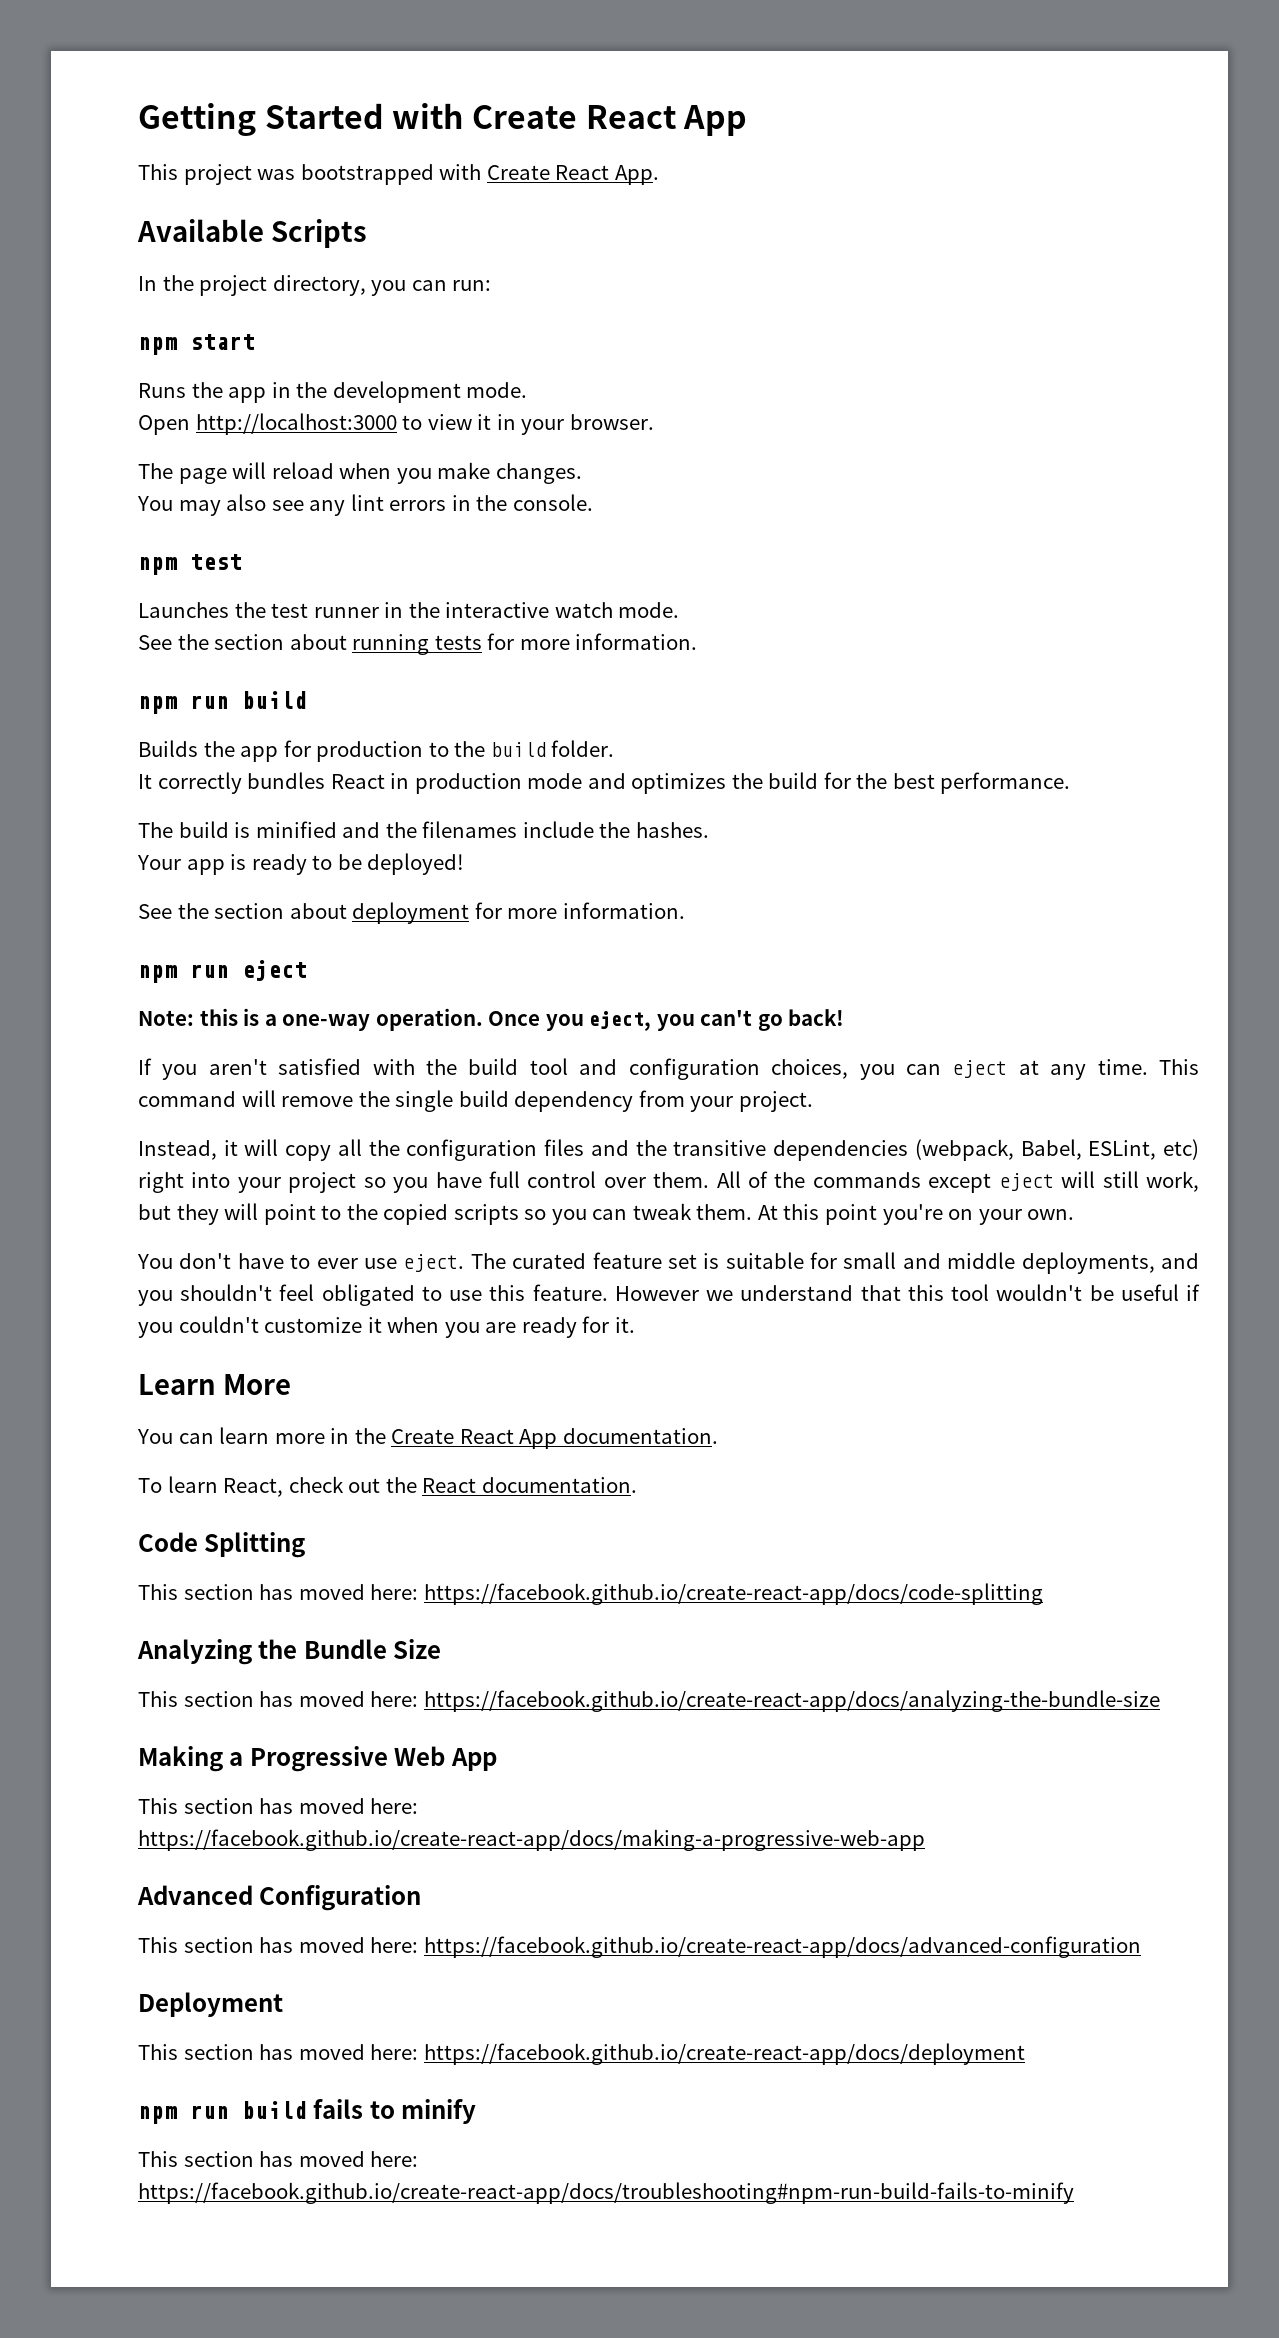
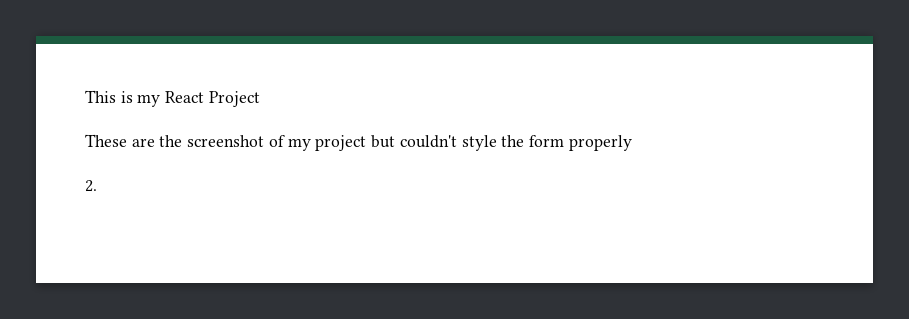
[138,103,748,137] [138,164,659,185] [137,219,368,248] [138,275,492,296] [138,334,255,355] [138,381,528,403] [138,413,654,435] [138,462,582,484] [137,494,593,516] [138,554,242,575] [138,602,680,618] [138,633,698,655] [138,691,307,714] [138,740,615,762] [138,772,1071,794] [138,821,709,838] [137,853,465,875] [138,902,685,924] [138,960,307,983] [138,1008,845,1031] [138,1058,1199,1080] [138,1090,813,1112] [138,1139,1200,1161] [138,1171,1200,1193] [138,1203,1075,1225] [137,1252,1200,1274] [138,1284,1201,1306] [138,1316,635,1338] [138,1374,292,1395] [137,1427,718,1449] [138,1476,637,1497] [138,1532,306,1558] [138,1583,1043,1605] [137,1639,442,1665] [138,1690,1160,1712] [138,1746,497,1772] [138,1798,419,1814] [138,1829,925,1851] [137,1885,422,1911] [138,1936,1141,1958] [138,1992,283,2017] [138,2043,1025,2065] [138,2099,477,2124] [138,2151,419,2167] [138,2182,1074,2204] Getting Started with Create React App // This project was bootstrapped with Create React App. // Available Scripts // In the project directory, you can run: // npm start // Runs the app in the development mode. // Open http://localhost:3000 to view it in your browser. // The page will reload when you make changes. // You may also see any lint errors in the console. // npm test // Launches the test runner in the interactive watch mode. // See the section about running tests for more information. // npm run build // Builds the app for production to the build folder. // It correctly bundles React in production mode and optimizes the build for the best performance. // The build is minified and the filenames include the hashes. // Your app is ready to be deployed! // See the section about deployment for more information. // npm run eject // Note: this is a one-way operation. Once you eject, you can't go back! // If you aren't satisfied with the build tool and configuration choices, you can eject at any time. This command will remove the single build dependency from your project. // Instead, it will copy all the configuration files and the transitive dependencies (webpack, Babel, ESLint, etc) right into your project so you have full control over them. All of the commands except eject will still work, but they will point to the copied scripts so you can tweak them. At this point you're on your own. // You don't have to ever use eject. The curated feature set is suitable for small and middle deployments, and you shouldn't feel obligated to use this feature. However we understand that this tool wouldn't be useful if you couldn't customize it when you are ready for it. // Learn More // You can learn more in the Create React App documentation. // To learn React, check out the React documentation. // Code Splitting // This section has moved here: https://facebook.github.io/create-react-app/docs/code-splitting // Analyzing the Bundle Size // This section has moved here: https://facebook.github.io/create-react-app/docs/analyzing-the-bundle-size // Making a Progressive Web App // This section has moved here: https://facebook.github.io/create-react-app/docs/making-a-progressive-web-app // Advanced Configuration // This section has moved here: https://facebook.github.io/create-react-app/docs/advanced-configuration // Deployment // This section has moved here: https://facebook.github.io/create-react-app/docs/deployment // npm run build fails to minify // This section has moved here: https://facebook.github.io/create-react-app/docs/troubleshooting#npm-run-build-fails-to-minify -> [85,90,260,107] [85,134,632,151] [85,180,97,192] This is my React Project // These are the screenshot of my project but couldn't style the form properly // 2.

